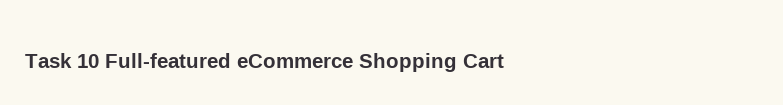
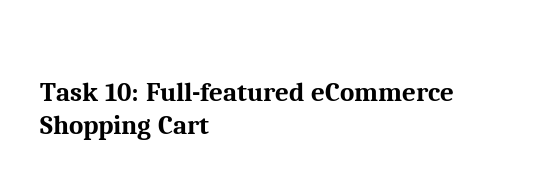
[77,54,99,68] 10 -> [105,83,140,101] 10:

